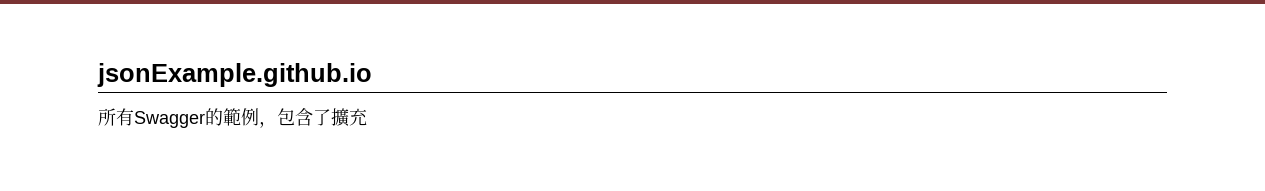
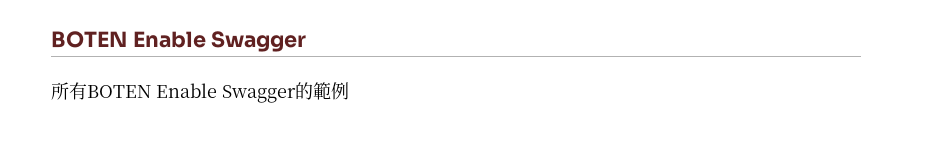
[97,63,372,87] jsonExample.github.io -> [51,31,307,52] BOTEN Enable Swagger
(134, 117) none -> [87,83,217,98] BOTEN Enable
[259,108,367,128] ，包含了擴充 -> (349, 91) none

